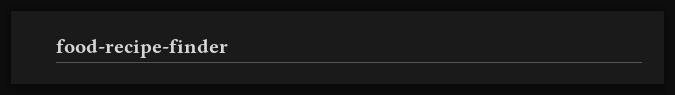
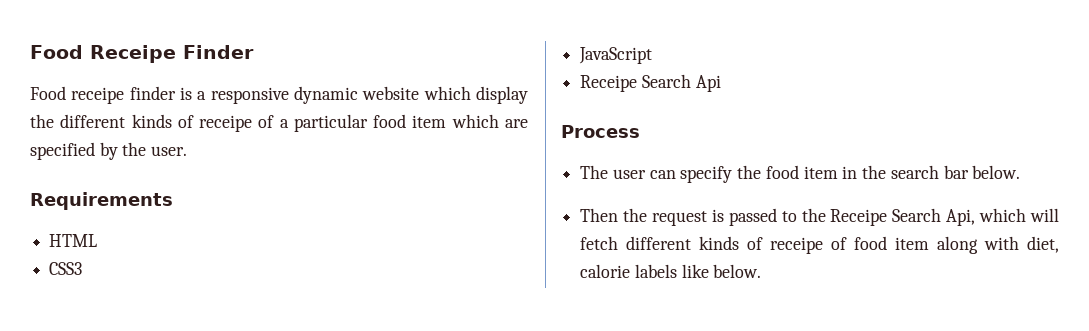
[56,39,228,58] food-recipe-finder -> [30,45,254,63] [30,86,528,104] [30,114,528,132] [30,142,188,160] [30,192,173,210] [49,234,98,247] [49,262,83,275] [579,47,653,64] [580,74,721,92] [561,125,640,138] [580,165,1021,183] [580,208,1059,226] [580,236,1059,254] [580,264,762,278] Food Receipe Finder // Food receipe finder is a responsive dynamic website which display the different kinds of receipe of a particular food item which are specified by the user. // Requirements // HTML // CSS3 // JavaScript // Receipe Search Api // Process // The user can specify the food item in the search bar below. // Then the request is passed to the Receipe Search Api, which will fetch different kinds of receipe of food item along with diet, calorie labels like below.

